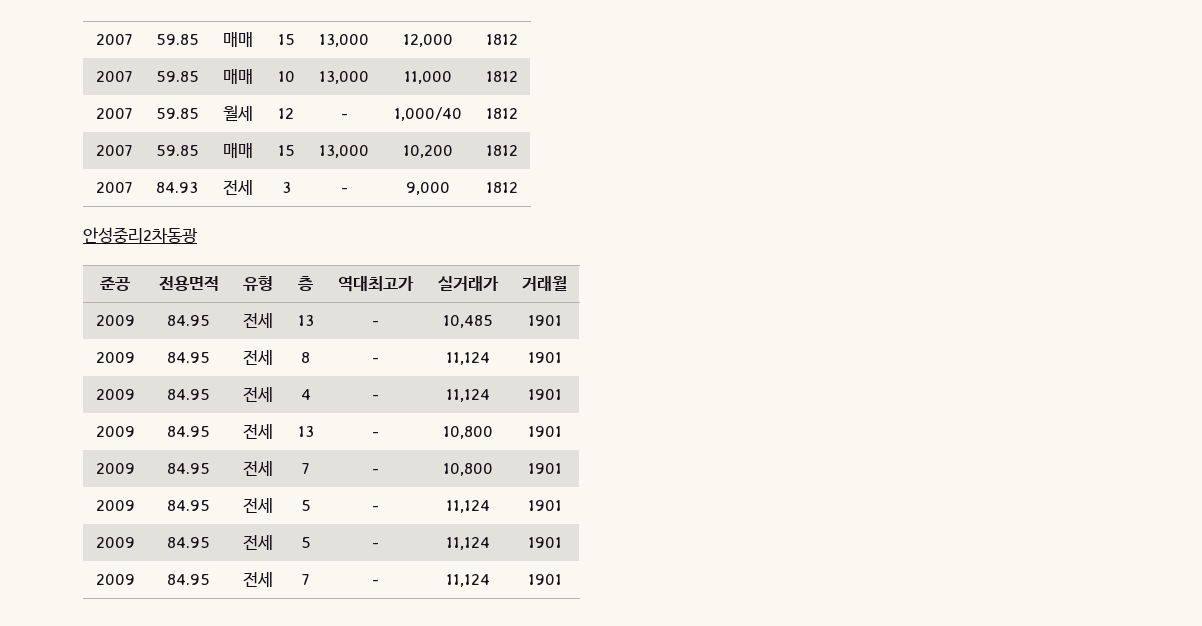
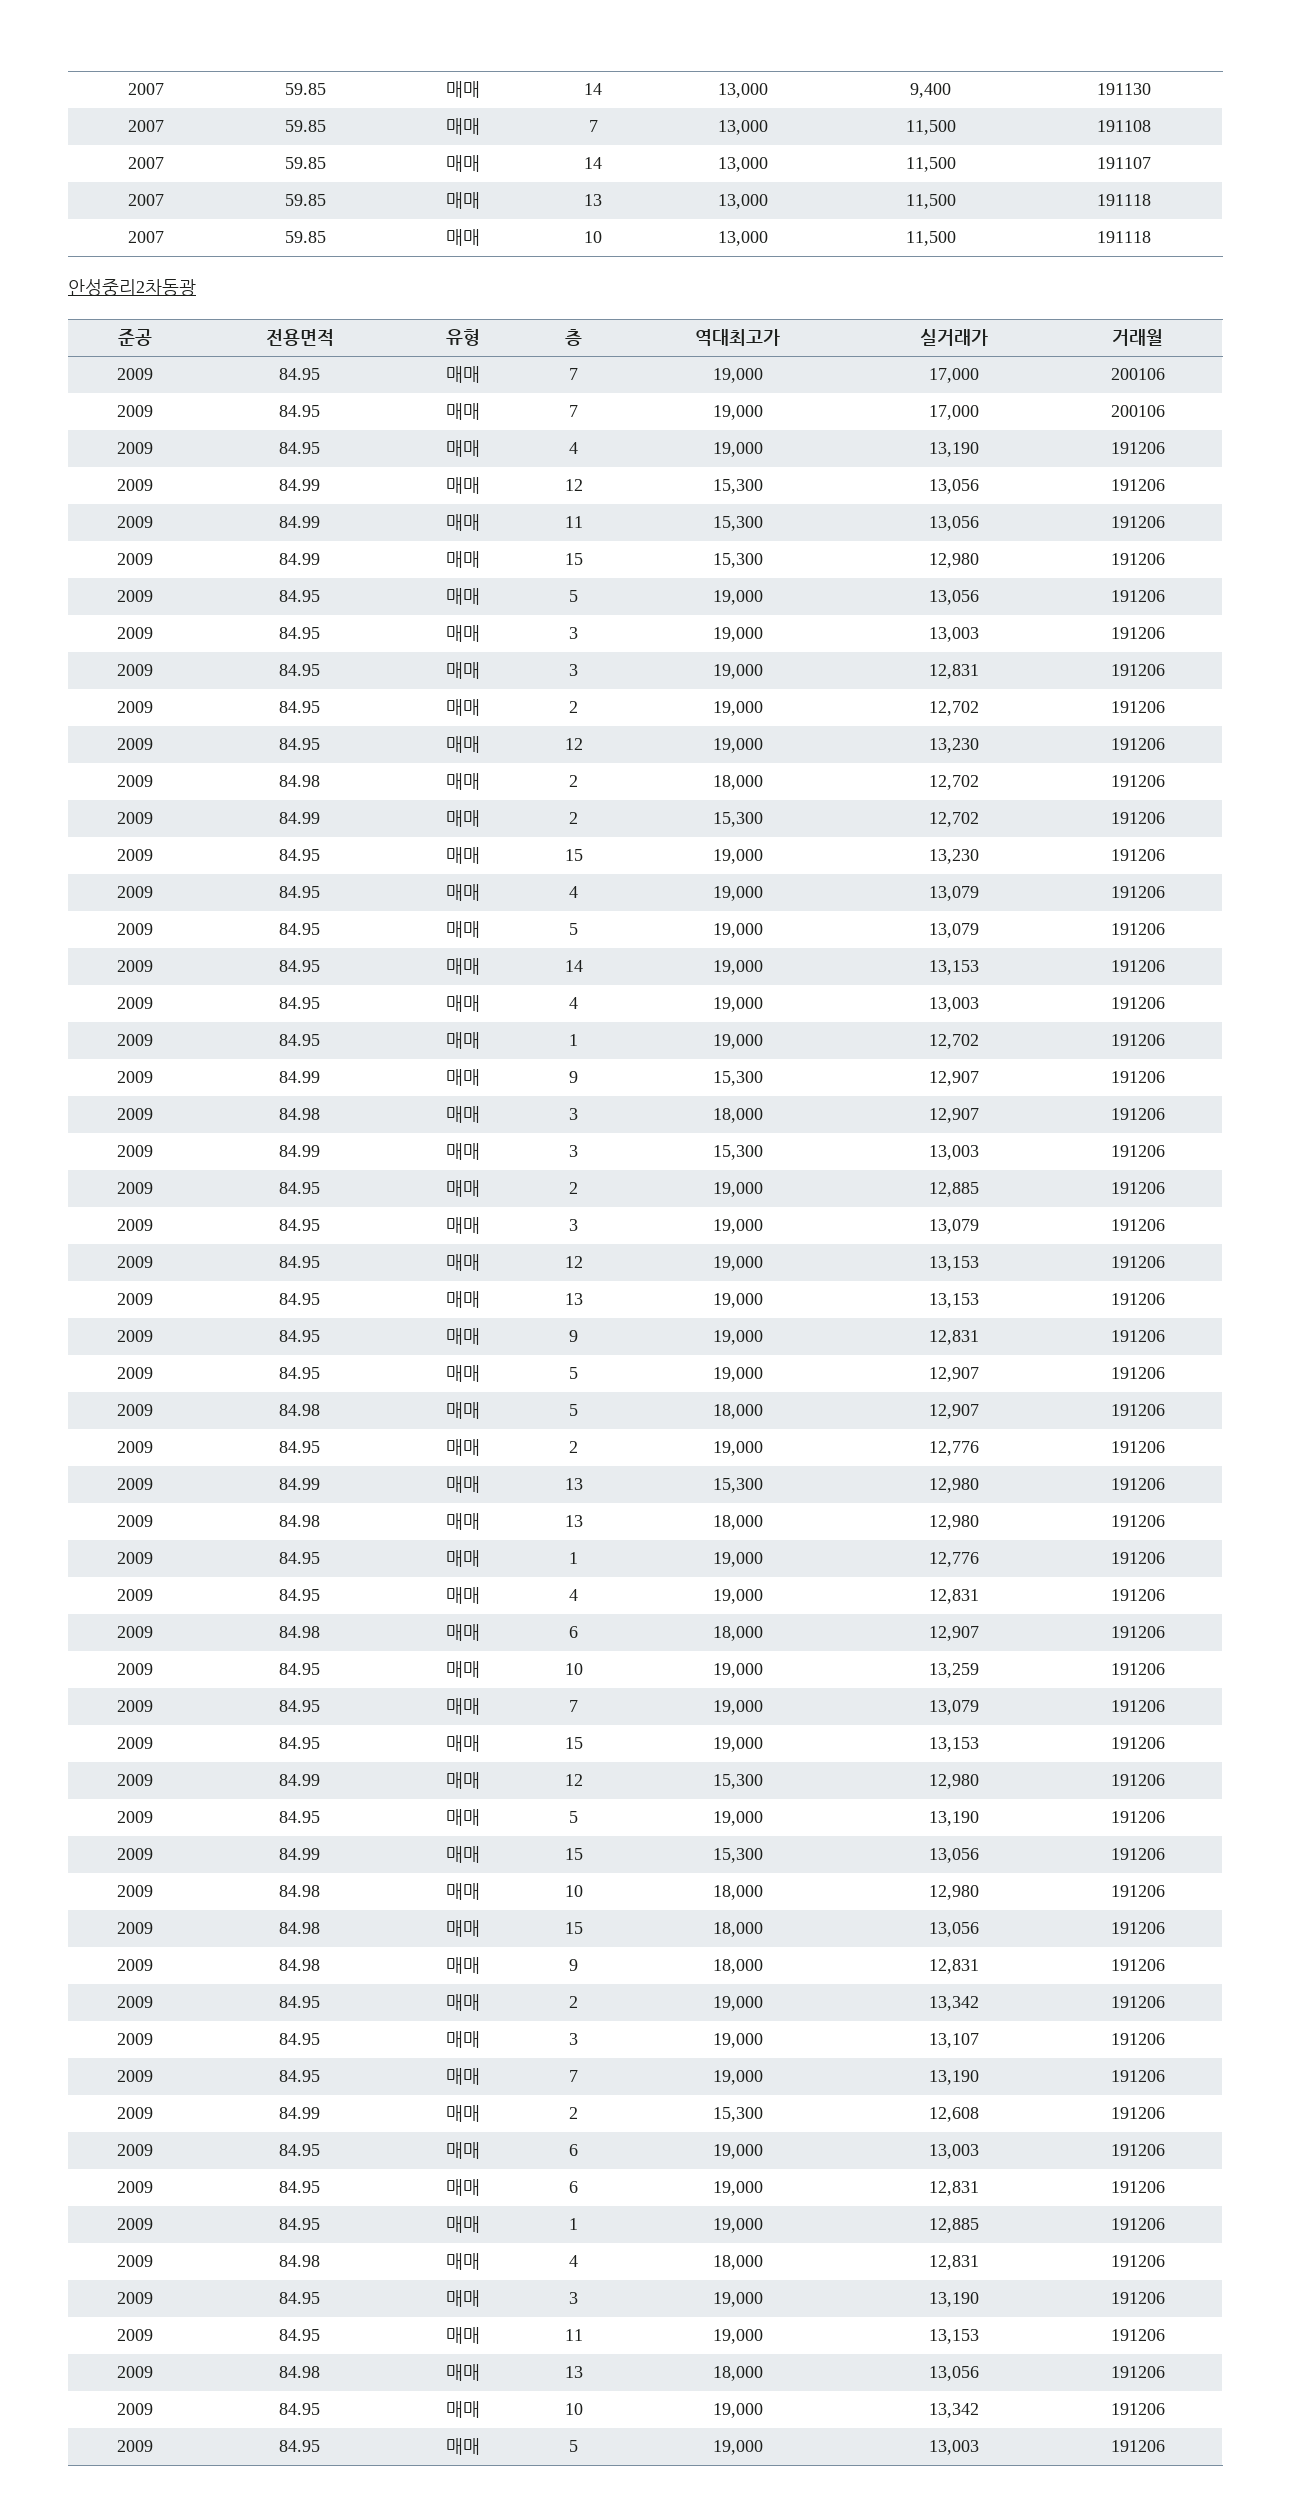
[95,34,132,45] [155,34,199,45] [223,32,253,47] [277,34,295,45] [319,34,369,47] [402,34,453,47] [486,34,518,45] 2007 | 59.85 | 매매 | 15 | 13,000 | 12,000 | 1812 -> [127,83,164,95] [285,83,326,95] [446,81,480,98] [584,83,602,95] [717,83,768,98] [910,83,951,98] [1096,83,1151,95] [127,120,164,132] [285,120,326,132] [446,118,480,135] [588,120,598,132] [717,120,768,135] [905,120,956,135] [1096,120,1151,132] [127,157,164,169] [285,157,326,169] [446,155,480,172] [584,157,602,169] [717,157,768,172] [905,157,956,172] [1096,157,1151,169] [127,194,164,206] [285,194,326,206] [446,192,480,209] [584,194,602,206] [717,194,768,209] [905,194,956,209] [1096,194,1151,206] 2007 | 59.85 | 매매 | 14 | 13,000 | 9,400 | 191130 // 2007 | 59.85 | 매매 | 7 | 13,000 | 11,500 | 191108 // 2007 | 59.85 | 매매 | 14 | 13,000 | 11,500 | 191107 // 2007 | 59.85 | 매매 | 13 | 13,000 | 11,500 | 191118
[403,71,452,84] [486,71,518,82] [95,108,132,119] [155,108,199,119] [223,105,253,121] [278,108,294,119] [340,114,348,119] [393,107,462,121] [486,108,518,119] [95,145,132,156] [155,145,199,156] [223,143,253,158] [277,145,295,156] [319,145,369,158] [402,145,453,158] [486,145,518,156] [95,182,132,193] [156,182,198,193] [223,180,253,195] [281,182,291,193] [340,188,348,193] [405,182,450,195] [486,182,518,193] 11,000 | 1812 // 2007 | 59.85 | 월세 | 12 | - | 1,000/40 | 1812 // 2007 | 59.85 | 매매 | 15 | 13,000 | 10,200 | 1812 // 2007 | 84.93 | 전세 | 3 | - | 9,000 | 1812 -> [905,231,956,246] [1096,231,1151,243] 11,500 | 191118
[243,313,273,328] [297,315,314,326] [372,321,379,326] [442,315,493,328] [527,315,562,326] [95,352,135,363] [167,352,210,363] [243,350,273,365] [301,352,310,363] [372,358,379,363] [445,352,490,365] [527,352,562,363] [95,389,135,400] [167,389,210,400] [243,387,273,402] [300,389,311,400] [372,395,379,400] [445,389,490,402] [527,389,562,400] [95,426,135,437] [167,426,210,437] [243,424,273,439] [297,426,314,437] [372,432,379,437] [442,426,493,439] [527,426,562,437] [95,463,135,474] [167,463,210,474] [243,461,273,476] [302,463,309,474] [372,469,379,474] [442,463,493,476] [527,463,562,474] [95,500,135,511] [167,500,210,511] [243,498,273,513] [300,500,311,511] [372,506,379,511] [445,500,490,513] [527,500,562,511] [95,537,135,548] [167,537,210,548] [243,535,273,550] [300,537,311,548] [372,543,379,548] [445,537,490,550] [527,537,562,548] [95,574,135,585] [167,574,210,585] [243,572,273,587] [302,574,309,585] [372,580,379,585] [445,574,490,587] [527,574,562,585] 전세 | 13 | - | 10,485 | 1901 // 2009 | 84.95 | 전세 | 8 | - | 11,124 | 1901 // 2009 | 84.95 | 전세 | 4 | - | 11,124 | 1901 // 2009 | 84.95 | 전세 | 13 | - | 10,800 | 1901 // 2009 | 84.95 | 전세 | 7 | - | 10,800 | 1901 // 2009 | 84.95 | 전세 | 5 | - | 11,124 | 1901 // 2009 | 84.95 | 전세 | 5 | - | 11,124 | 1901 // 2009 | 84.95 | 전세 | 7 | - | 11,124 | 1901 -> [445,366,480,383] [569,368,578,380] [712,368,763,383] [928,368,979,383] [1110,368,1165,380] [116,405,153,417] [279,405,320,417] [445,403,480,420] [569,405,578,417] [712,405,763,420] [928,405,979,420] [1110,405,1165,417] [116,442,153,454] [279,442,320,454] [445,440,480,457] [569,442,578,454] [712,442,763,457] [928,442,979,457] [1110,442,1165,454] [116,479,153,491] [279,479,320,491] [445,477,480,494] [564,479,583,491] [712,479,763,494] [928,479,979,494] [1110,479,1165,491] [116,516,153,528] [279,516,320,528] [445,514,480,531] [564,516,583,528] [712,516,763,531] [928,516,979,531] [1110,516,1165,528] [116,553,153,565] [279,553,320,565] [445,551,480,568] [564,553,583,565] [712,553,763,568] [928,553,979,568] [1110,553,1165,565] [116,590,153,602] [279,590,320,602] [445,588,480,605] [569,590,578,602] [712,590,763,605] [928,590,979,605] [1110,590,1165,602] [116,627,153,639] [279,627,320,639] [445,625,480,642] [569,627,578,639] [712,627,763,642] [928,627,979,642] [1110,627,1165,639] [116,664,153,676] [279,664,320,676] [445,662,480,679] [569,664,578,676] [712,664,763,679] [928,664,979,679] [1110,664,1165,676] [116,701,153,713] [279,701,320,713] [445,699,480,716] [569,701,578,713] [712,701,763,716] [928,701,979,716] [1110,701,1165,713] [116,738,153,750] [279,738,320,750] [445,736,480,753] [564,738,583,750] [712,738,763,753] [928,738,979,753] [1110,738,1165,750] [116,775,153,787] [279,775,320,787] [445,773,480,790] [569,775,578,787] [712,775,763,790] [928,775,979,790] [1110,775,1165,787] [116,812,153,824] [279,812,320,824] [445,810,480,827] [569,812,578,824] [712,812,763,827] [928,812,979,827] [1110,812,1165,824] [116,849,153,861] [279,849,320,861] [445,847,480,864] [564,849,583,861] [712,849,763,864] [928,849,979,864] [1110,849,1165,861] [116,886,153,898] [279,886,320,898] [445,884,480,901] [569,886,578,898] [712,886,763,901] [928,886,979,901] [1110,886,1165,898] [116,923,153,935] [279,923,320,935] [445,921,480,938] [569,923,578,935] [712,923,763,938] [928,923,979,938] [1110,923,1165,935] [116,960,153,972] [279,960,320,972] [445,958,480,975] [564,960,583,972] [712,960,763,975] [928,960,979,975] [1110,960,1165,972] [116,997,153,1009] [279,997,320,1009] [445,995,480,1012] [569,997,578,1009] [712,997,763,1012] [928,997,979,1012] [1110,997,1165,1009] [116,1034,153,1046] [279,1034,320,1046] [445,1032,480,1049] [569,1034,578,1046] [712,1034,763,1049] [928,1034,979,1049] [1110,1034,1165,1046] [116,1071,153,1083] [279,1071,320,1083] [445,1069,480,1086] [569,1071,578,1083] [712,1071,763,1086] [928,1071,979,1086] [1110,1071,1165,1083] [116,1108,153,1120] [279,1108,320,1120] [445,1106,480,1123] [569,1108,578,1120] [712,1108,763,1123] [928,1108,979,1123] [1110,1108,1165,1120] [116,1145,153,1157] [279,1145,320,1157] [445,1143,480,1160] [569,1145,578,1157] [712,1145,763,1160] [928,1145,979,1160] [1110,1145,1165,1157] [116,1182,153,1194] [279,1182,320,1194] [445,1180,480,1197] [569,1182,578,1194] [712,1182,763,1197] [928,1182,979,1197] [1110,1182,1165,1194] [116,1219,153,1231] [279,1219,320,1231] [445,1217,480,1234] [569,1219,578,1231] [712,1219,763,1234] [928,1219,979,1234] [1110,1219,1165,1231] [116,1256,153,1268] [279,1256,320,1268] [445,1254,480,1271] [564,1256,583,1268] [712,1256,763,1271] [928,1256,979,1271] [1110,1256,1165,1268] [116,1293,153,1305] [279,1293,320,1305] [445,1291,480,1308] [564,1293,583,1305] [712,1293,763,1308] [928,1293,979,1308] [1110,1293,1165,1305] [116,1330,153,1342] [279,1330,320,1342] [445,1328,480,1345] [569,1330,578,1342] [712,1330,763,1345] [928,1330,979,1345] [1110,1330,1165,1342] [116,1367,153,1379] [279,1367,320,1379] [445,1365,480,1382] [569,1367,578,1379] [712,1367,763,1382] [928,1367,979,1382] [1110,1367,1165,1379] [116,1404,153,1416] [279,1404,320,1416] [445,1402,480,1419] [569,1404,578,1416] [712,1404,763,1419] [928,1404,979,1419] [1110,1404,1165,1416] [116,1441,153,1453] [279,1441,320,1453] [445,1439,480,1456] [569,1441,578,1453] [712,1441,763,1456] [928,1441,979,1456] [1110,1441,1165,1453] [116,1478,153,1490] [279,1478,320,1490] [445,1476,480,1493] [564,1478,583,1490] [712,1478,763,1493] [928,1478,979,1493] [1110,1478,1165,1490] [116,1515,153,1527] [279,1515,320,1527] [445,1513,480,1530] [564,1515,583,1527] [712,1515,763,1530] [928,1515,979,1530] [1110,1515,1165,1527] [116,1552,153,1564] [279,1552,320,1564] [445,1550,480,1567] [569,1552,578,1564] [712,1552,763,1567] [928,1552,979,1567] [1110,1552,1165,1564] [116,1589,153,1601] [279,1589,320,1601] [445,1587,480,1604] [569,1589,578,1601] [712,1589,763,1604] [928,1589,979,1604] [1110,1589,1165,1601] [116,1626,153,1638] [279,1626,320,1638] [445,1624,480,1641] [569,1626,578,1638] [712,1626,763,1641] [928,1626,979,1641] [1110,1626,1165,1638] [116,1663,153,1675] [279,1663,320,1675] [445,1661,480,1678] [564,1663,583,1675] [712,1663,763,1678] [928,1663,979,1678] [1110,1663,1165,1675] [116,1700,153,1712] [279,1700,320,1712] [445,1698,480,1715] [569,1700,578,1712] [712,1700,763,1715] [928,1700,979,1715] [1110,1700,1165,1712] [116,1737,153,1749] [279,1737,320,1749] [445,1735,480,1752] [564,1737,583,1749] [712,1737,763,1752] [928,1737,979,1752] [1110,1737,1165,1749] [116,1774,153,1786] [279,1774,320,1786] [445,1772,480,1789] [564,1774,583,1786] [712,1774,763,1789] [928,1774,979,1789] [1110,1774,1165,1786] [116,1811,153,1823] [279,1811,320,1823] [445,1809,480,1826] [569,1811,578,1823] [712,1811,763,1826] [928,1811,979,1826] [1110,1811,1165,1823] [116,1848,153,1860] [279,1848,320,1860] [445,1846,480,1863] [564,1848,583,1860] [712,1848,763,1863] [928,1848,979,1863] [1110,1848,1165,1860] [116,1885,153,1897] [279,1885,320,1897] [445,1883,480,1900] [564,1885,583,1897] [712,1885,763,1900] [928,1885,979,1900] [1110,1885,1165,1897] [116,1922,153,1934] [279,1922,320,1934] [445,1920,480,1937] [564,1922,583,1934] [712,1922,763,1937] [928,1922,979,1937] [1110,1922,1165,1934] [116,1959,153,1971] [279,1959,320,1971] [445,1957,480,1974] [569,1959,578,1971] [712,1959,763,1974] [928,1959,979,1974] [1110,1959,1165,1971] [116,1996,153,2008] [279,1996,320,2008] [445,1994,480,2011] [569,1996,578,2008] [712,1996,763,2011] [928,1996,979,2011] [1110,1996,1165,2008] [116,2033,153,2045] [279,2033,320,2045] [445,2031,480,2048] [569,2033,578,2045] [712,2033,763,2048] [928,2033,979,2048] [1110,2033,1165,2045] [116,2070,153,2082] [279,2070,320,2082] [445,2068,480,2085] [569,2070,578,2082] [712,2070,763,2085] [928,2070,979,2085] [1110,2070,1165,2082] [116,2107,153,2119] [279,2107,320,2119] [445,2105,480,2122] [569,2107,578,2119] [712,2107,763,2122] [928,2107,979,2122] [1110,2107,1165,2119] [116,2144,153,2156] [279,2144,320,2156] [445,2142,480,2159] [569,2144,578,2156] [712,2144,763,2159] [928,2144,979,2159] [1110,2144,1165,2156] [116,2181,153,2193] [279,2181,320,2193] [445,2179,480,2196] [569,2181,578,2193] [712,2181,763,2196] [928,2181,979,2196] [1110,2181,1165,2193] [116,2218,153,2230] [279,2218,320,2230] [445,2216,480,2233] [569,2218,578,2230] [712,2218,763,2233] [928,2218,979,2233] [1110,2218,1165,2230] [116,2255,153,2267] [279,2255,320,2267] [445,2253,480,2270] [569,2255,578,2267] [712,2255,763,2270] [928,2255,979,2270] [1110,2255,1165,2267] [116,2292,153,2304] [279,2292,320,2304] [445,2290,480,2307] [569,2292,578,2304] [712,2292,763,2307] [928,2292,979,2307] [1110,2292,1165,2304] [116,2329,153,2341] [279,2329,320,2341] [445,2327,480,2344] [564,2329,583,2341] [712,2329,763,2344] [928,2329,979,2344] [1110,2329,1165,2341] [116,2366,153,2378] [279,2366,320,2378] [445,2364,480,2381] [564,2366,583,2378] [712,2366,763,2381] [928,2366,979,2381] [1110,2366,1165,2378] [116,2403,153,2415] [279,2403,320,2415] [445,2401,480,2418] [564,2403,583,2415] [712,2403,763,2418] [928,2403,979,2418] [1110,2403,1165,2415] [116,2440,153,2452] [279,2440,320,2452] [445,2438,480,2455] [569,2440,578,2452] [712,2440,763,2455] [928,2440,979,2455] [1110,2440,1165,2452] 매매 | 7 | 19,000 | 17,000 | 200106 // 2009 | 84.95 | 매매 | 7 | 19,000 | 17,000 | 200106 // 2009 | 84.95 | 매매 | 4 | 19,000 | 13,190 | 191206 // 2009 | 84.99 | 매매 | 12 | 15,300 | 13,056 | 191206 // 2009 | 84.99 | 매매 | 11 | 15,300 | 13,056 | 191206 // 2009 | 84.99 | 매매 | 15 | 15,300 | 12,980 | 191206 // 2009 | 84.95 | 매매 | 5 | 19,000 | 13,056 | 191206 // 2009 | 84.95 | 매매 | 3 | 19,000 | 13,003 | 191206 // 2009 | 84.95 | 매매 | 3 | 19,000 | 12,831 | 191206 // 2009 | 84.95 | 매매 | 2 | 19,000 | 12,702 | 191206 // 2009 | 84.95 | 매매 | 12 | 19,000 | 13,230 | 191206 // 2009 | 84.98 | 매매 | 2 | 18,000 | 12,702 | 191206 // 2009 | 84.99 | 매매 | 2 | 15,300 | 12,702 | 191206 // 2009 | 84.95 | 매매 | 15 | 19,000 | 13,230 | 191206 // 2009 | 84.95 | 매매 | 4 | 19,000 | 13,079 | 191206 // 2009 | 84.95 | 매매 | 5 | 19,000 | 13,079 | 191206 // 2009 | 84.95 | 매매 | 14 | 19,000 | 13,153 | 191206 // 2009 | 84.95 | 매매 | 4 | 19,000 | 13,003 | 191206 // 2009 | 84.95 | 매매 | 1 | 19,000 | 12,702 | 191206 // 2009 | 84.99 | 매매 | 9 | 15,300 | 12,907 | 191206 // 2009 | 84.98 | 매매 | 3 | 18,000 | 12,907 | 191206 // 2009 | 84.99 | 매매 | 3 | 15,300 | 13,003 | 191206 // 2009 | 84.95 | 매매 | 2 | 19,000 | 12,885 | 191206 // 2009 | 84.95 | 매매 | 3 | 19,000 | 13,079 | 191206 // 2009 | 84.95 | 매매 | 12 | 19,000 | 13,153 | 191206 // 2009 | 84.95 | 매매 | 13 | 19,000 | 13,153 | 191206 // 2009 | 84.95 | 매매 | 9 | 19,000 | 12,831 | 191206 // 2009 | 84.95 | 매매 | 5 | 19,000 | 12,907 | 191206 // 2009 | 84.98 | 매매 | 5 | 18,000 | 12,907 | 191206 // 2009 | 84.95 | 매매 | 2 | 19,000 | 12,776 | 191206 // 2009 | 84.99 | 매매 | 13 | 15,300 | 12,980 | 191206 // 2009 | 84.98 | 매매 | 13 | 18,000 | 12,980 | 191206 // 2009 | 84.95 | 매매 | 1 | 19,000 | 12,776 | 191206 // 2009 | 84.95 | 매매 | 4 | 19,000 | 12,831 | 191206 // 2009 | 84.98 | 매매 | 6 | 18,000 | 12,907 | 191206 // 2009 | 84.95 | 매매 | 10 | 19,000 | 13,259 | 191206 // 2009 | 84.95 | 매매 | 7 | 19,000 | 13,079 | 191206 // 2009 | 84.95 | 매매 | 15 | 19,000 | 13,153 | 191206 // 2009 | 84.99 | 매매 | 12 | 15,300 | 12,980 | 191206 // 2009 | 84.95 | 매매 | 5 | 19,000 | 13,190 | 191206 // 2009 | 84.99 | 매매 | 15 | 15,300 | 13,056 | 191206 // 2009 | 84.98 | 매매 | 10 | 18,000 | 12,980 | 191206 // 2009 | 84.98 | 매매 | 15 | 18,000 | 13,056 | 191206 // 2009 | 84.98 | 매매 | 9 | 18,000 | 12,831 | 191206 // 2009 | 84.95 | 매매 | 2 | 19,000 | 13,342 | 191206 // 2009 | 84.95 | 매매 | 3 | 19,000 | 13,107 | 191206 // 2009 | 84.95 | 매매 | 7 | 19,000 | 13,190 | 191206 // 2009 | 84.99 | 매매 | 2 | 15,300 | 12,608 | 191206 // 2009 | 84.95 | 매매 | 6 | 19,000 | 13,003 | 191206 // 2009 | 84.95 | 매매 | 6 | 19,000 | 12,831 | 191206 // 2009 | 84.95 | 매매 | 1 | 19,000 | 12,885 | 191206 // 2009 | 84.98 | 매매 | 4 | 18,000 | 12,831 | 191206 // 2009 | 84.95 | 매매 | 3 | 19,000 | 13,190 | 191206 // 2009 | 84.95 | 매매 | 11 | 19,000 | 13,153 | 191206 // 2009 | 84.98 | 매매 | 13 | 18,000 | 13,056 | 191206 // 2009 | 84.95 | 매매 | 10 | 19,000 | 13,342 | 191206 // 2009 | 84.95 | 매매 | 5 | 19,000 | 13,003 | 191206

